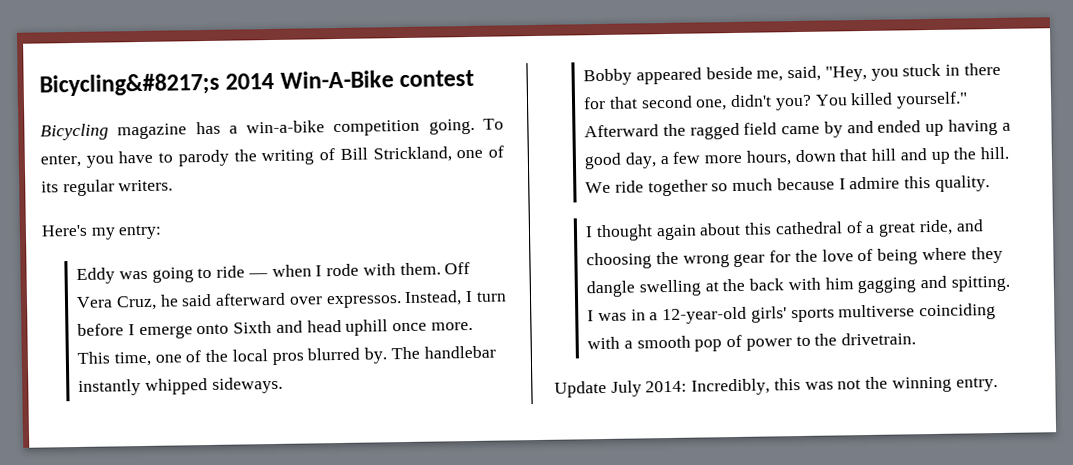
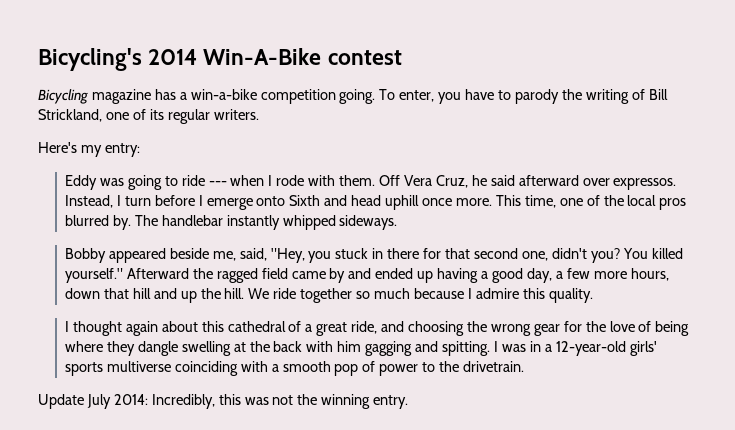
[39,72,220,97] Bicycling&#8217;s -> [38,48,142,71] Bicycling's
[247,273,268,278] — -> [208,181,227,186] ---

